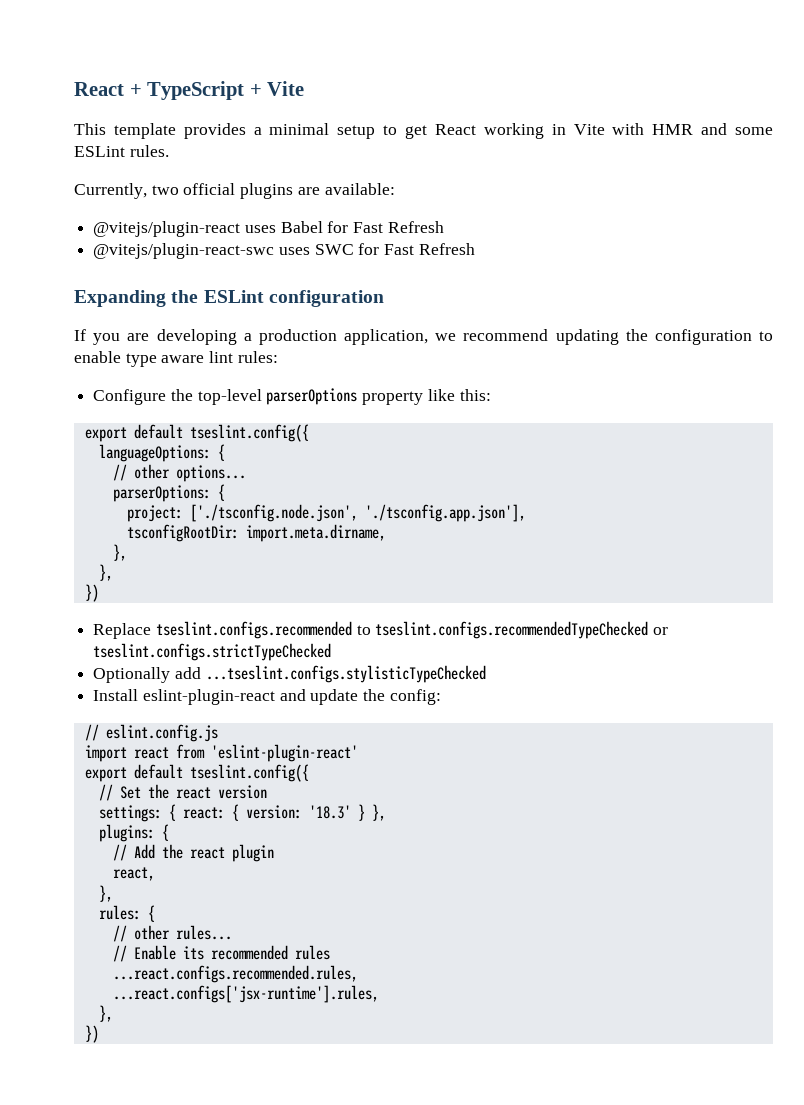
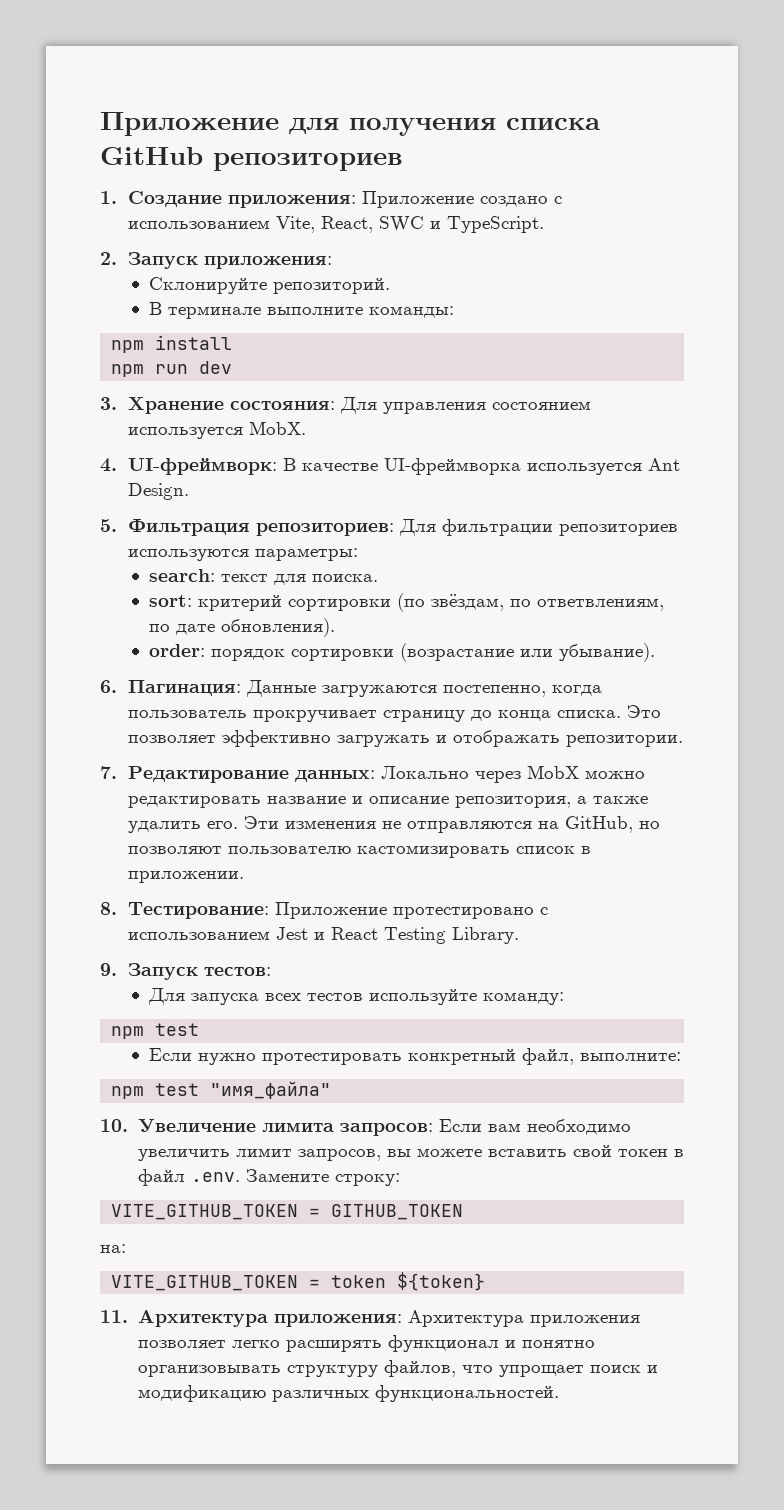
[74,81,305,100] [74,123,774,139] [74,145,169,157] [74,183,395,199] [93,221,444,237] [93,243,475,259] [74,290,384,307] [74,329,773,345] [74,351,278,367] [93,388,491,405] [84,424,309,442] [98,444,225,462] [112,464,246,482] [112,484,225,502] [126,504,526,522] [126,524,386,542] [112,544,127,561] [98,564,113,581] [84,584,99,602] [93,621,669,639] [93,643,332,661] [93,665,486,683] [93,689,441,705] [84,724,218,742] [84,744,358,762] [84,764,309,782] [98,784,267,801] [98,804,386,822] [98,824,169,842] [112,844,274,862] [112,867,155,881] [98,885,113,902] [98,905,155,922] [112,925,232,942] [112,945,330,962] [112,965,358,983] [112,985,379,1003] [98,1005,113,1022] [84,1025,99,1043] React + TypeScript + Vite // This template provides a minimal setup to get React working in Vite with HMR and some ESLint rules. // Currently, two official plugins are available: // @vitejs/plugin-react uses Babel for Fast Refresh // @vitejs/plugin-react-swc uses SWC for Fast Refresh // Expanding the ESLint configuration // If you are developing a production application, we recommend updating the configuration to enable type aware lint rules: // Configure the top-level parserOptions property like this: // export default tseslint.config({ // languageOptions: { // // other options... // parserOptions: { // project: ['./tsconfig.node.json', './tsconfig.app.json'], // tsconfigRootDir: import.meta.dirname, // }, // }, // }) // Replace tseslint.configs.recommended to tseslint.configs.recommendedTypeChecked or tseslint.configs.strictTypeChecked // Optionally add ...tseslint.configs.stylisticTypeChecked // Install eslint-plugin-react and update the config: // // eslint.config.js // import react from 'eslint-plugin-react' // export default tseslint.config({ // // Set the react version // settings: { react: { version: '18.3' } }, // plugins: { // // Add the react plugin // react, // }, // rules: { // // other rules... // // Enable its recommended rules // ...react.configs.recommended.rules, // ...react.configs['jsx-runtime'].rules, // }, // }) -> [100,112,601,136] [100,147,403,171] [100,191,562,208] [127,216,544,233] [100,252,332,269] [148,277,390,294] [148,302,454,319] [111,335,233,353] [111,361,233,377] [100,397,591,414] [127,421,306,439] [100,458,680,475] [127,483,189,500] [100,518,678,536] [127,548,358,561] [148,569,378,585] [148,593,664,612] [148,618,335,637] [148,643,655,662] [100,680,602,697] [127,705,661,722] [127,730,683,747] [100,765,645,783] [127,796,648,808] [127,816,660,833] [127,845,591,858] [127,871,244,883] [100,902,548,919] [127,927,519,944] [100,963,271,980] [147,988,564,1005] [111,1023,200,1039] [148,1048,681,1065] [111,1081,332,1099] [100,1119,631,1136] [137,1145,684,1161] [137,1169,400,1186] [111,1204,464,1220] [100,1244,126,1253] [111,1272,486,1291] [100,1310,640,1327] [137,1335,595,1352] [137,1360,658,1377] [137,1385,559,1402] Приложение для получения списка GitHub репозиториев // 1. Создание приложения: Приложение создано с использованием Vite, React, SWC и TypeScript. // 2. Запуск приложения: // Склонируйте репозиторий. // В терминале выполните команды: // npm install // npm run dev // 3. Хранение состояния: Для управления состоянием используется MobX. // 4. UI-фреймворк: В качестве UI-фреймворка используется Ant Design. // 5. Фильтрация репозиториев: Для фильтрации репозиториев используются параметры: // search: текст для поиска. // sort: критерий сортировки (по звёздам, по ответвлениям, по дате обновления). // order: порядок сортировки (возрастание или убывание). // 6. Пагинация: Данные загружаются постепенно, когда пользователь прокручивает страницу до конца списка. Это позволяет эффективно загружать и отображать репозитории. // 7. Редактирование данных: Локально через MobX можно редактировать название и описание репозитория, а также удалить его. Эти изменения не отправляются на GitHub, но позволяют пользователю кастомизировать список в приложении. // 8. Тестирование: Приложение протестировано с использованием Jest и React Testing Library. // 9. Запуск тестов: // Для запуска всех тестов используйте команду: // npm test // Если нужно протестировать конкретный файл, выполните: // npm test "имя_файла" // 10. Увеличение лимита запросов: Если вам необходимо увеличить лимит запросов, вы можете вставить свой токен в файл .env. Замените строку: // VITE_GITHUB_TOKEN = GITHUB_TOKEN // на: // VITE_GITHUB_TOKEN = token ${token} // 11. Архитектура приложения: Архитектура приложения позволяет легко расширять функционал и понятно организовывать структуру файлов, что упрощает поиск и модификацию различных функциональностей.

